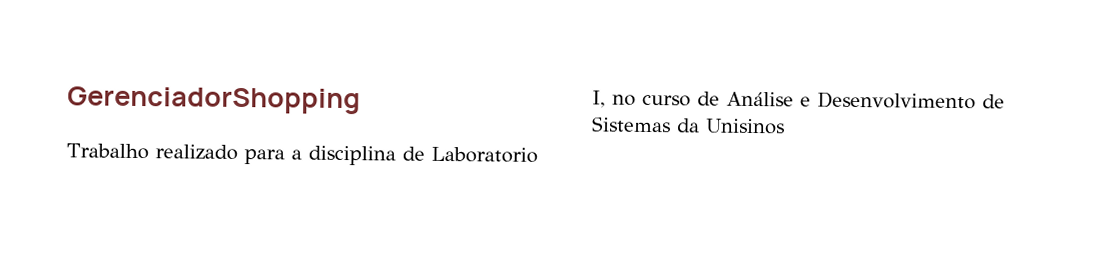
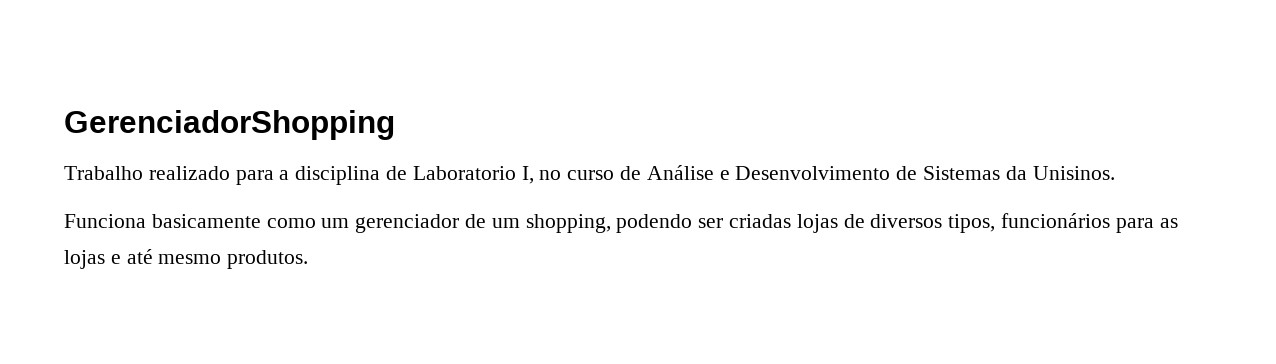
[705,118,785,135] Unisinos -> [1032,166,1115,180] [64,213,1178,233] [64,249,309,269] Unisinos. // Funciona basicamente como um gerenciador de um shopping, podendo ser criadas lojas de diversos tipos, funcionários para as lojas e até mesmo produtos.

